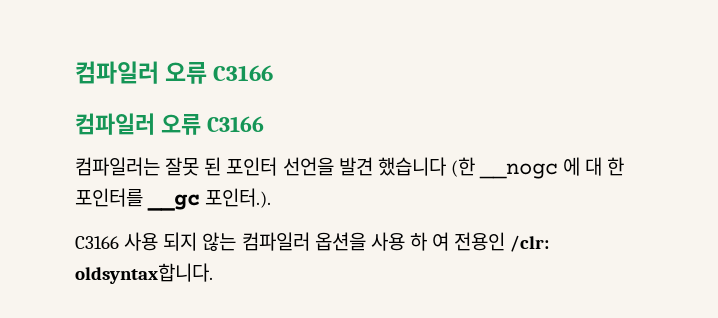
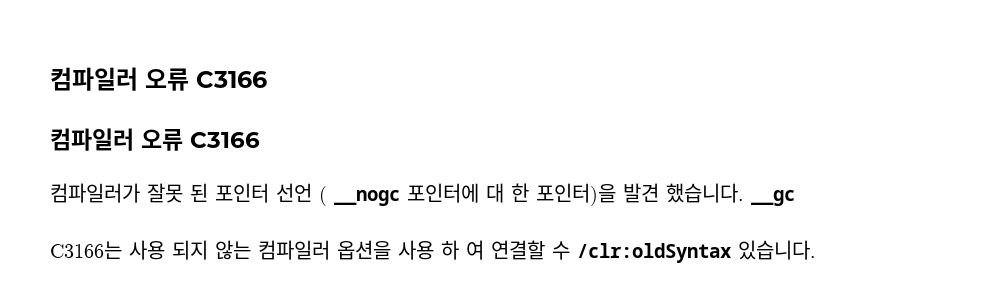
[75,157,160,176] 컴파일러는 -> [50,183,140,203] 컴파일러가
[282,157,625,179] [75,188,143,207] 선언을 발견 했습니다 (한 __nogc 에 대 한 포인터를 -> [276,183,744,206] 선언 ( __nogc 포인터에 대 한 포인터)을 발견 했습니다.
[205,188,272,208] [75,236,119,249] 포인터.). // C3166 -> [50,241,122,259] // C3166는
[454,232,550,252] [75,263,213,284] 전용인 /clr: oldsyntax합니다. -> [491,240,816,263] 연결할 수 /clr:oldSyntax 있습니다.

